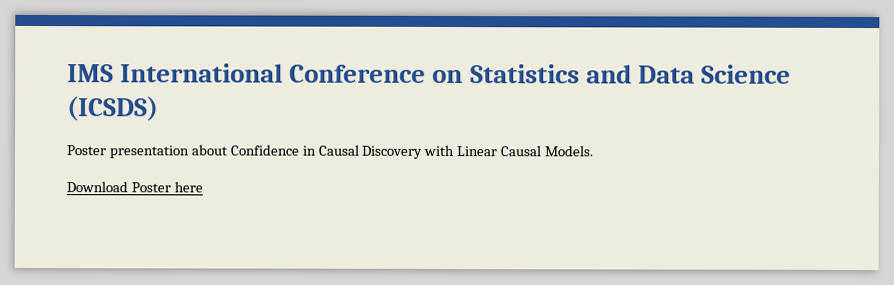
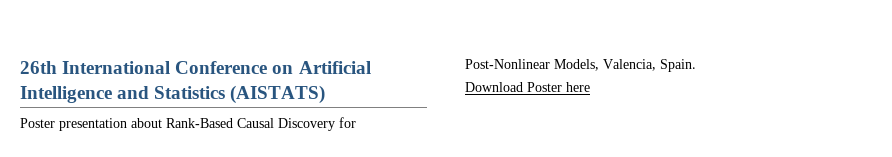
[67,64,114,83] IMS -> [20,61,57,74] 26th
[469,64,792,84] [67,96,159,122] [66,144,594,159] Statistics and Data Science (ICSDS) // Poster presentation about Confidence in Causal Discovery with Linear Causal Models. -> [298,61,371,74] [20,85,326,104] [20,117,356,131] [465,59,696,72] Artificial Intelligence and Statistics (AISTATS) // Poster presentation about Rank-Based Causal Discovery for Post-Nonlinear Models, Valencia, Spain.

